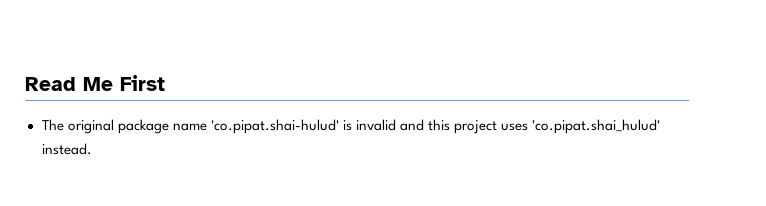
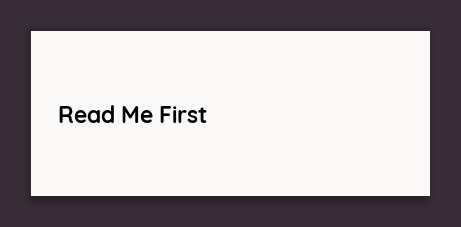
[41,119,661,134] [41,143,92,155] // The original package name 'co.pipat.shai-hulud' is invalid and this project uses 'co.pipat.shai_hulud' instead. -> (208, 114) none

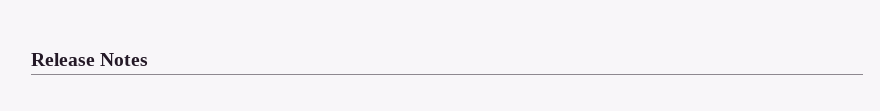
[58,105,208,123] Read Me First -> [31,53,149,66] Release Notes

